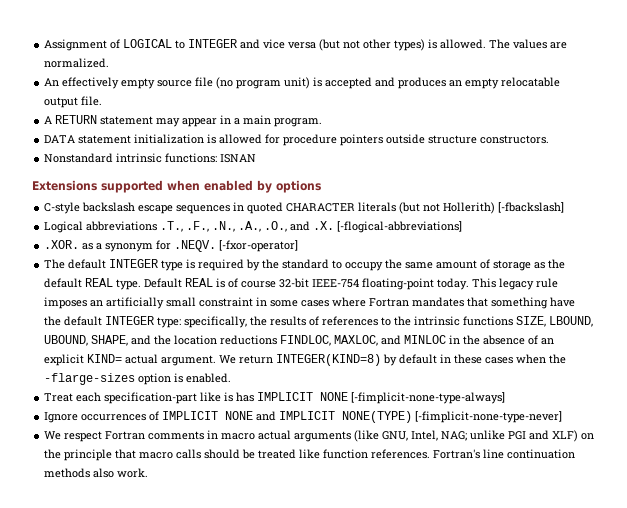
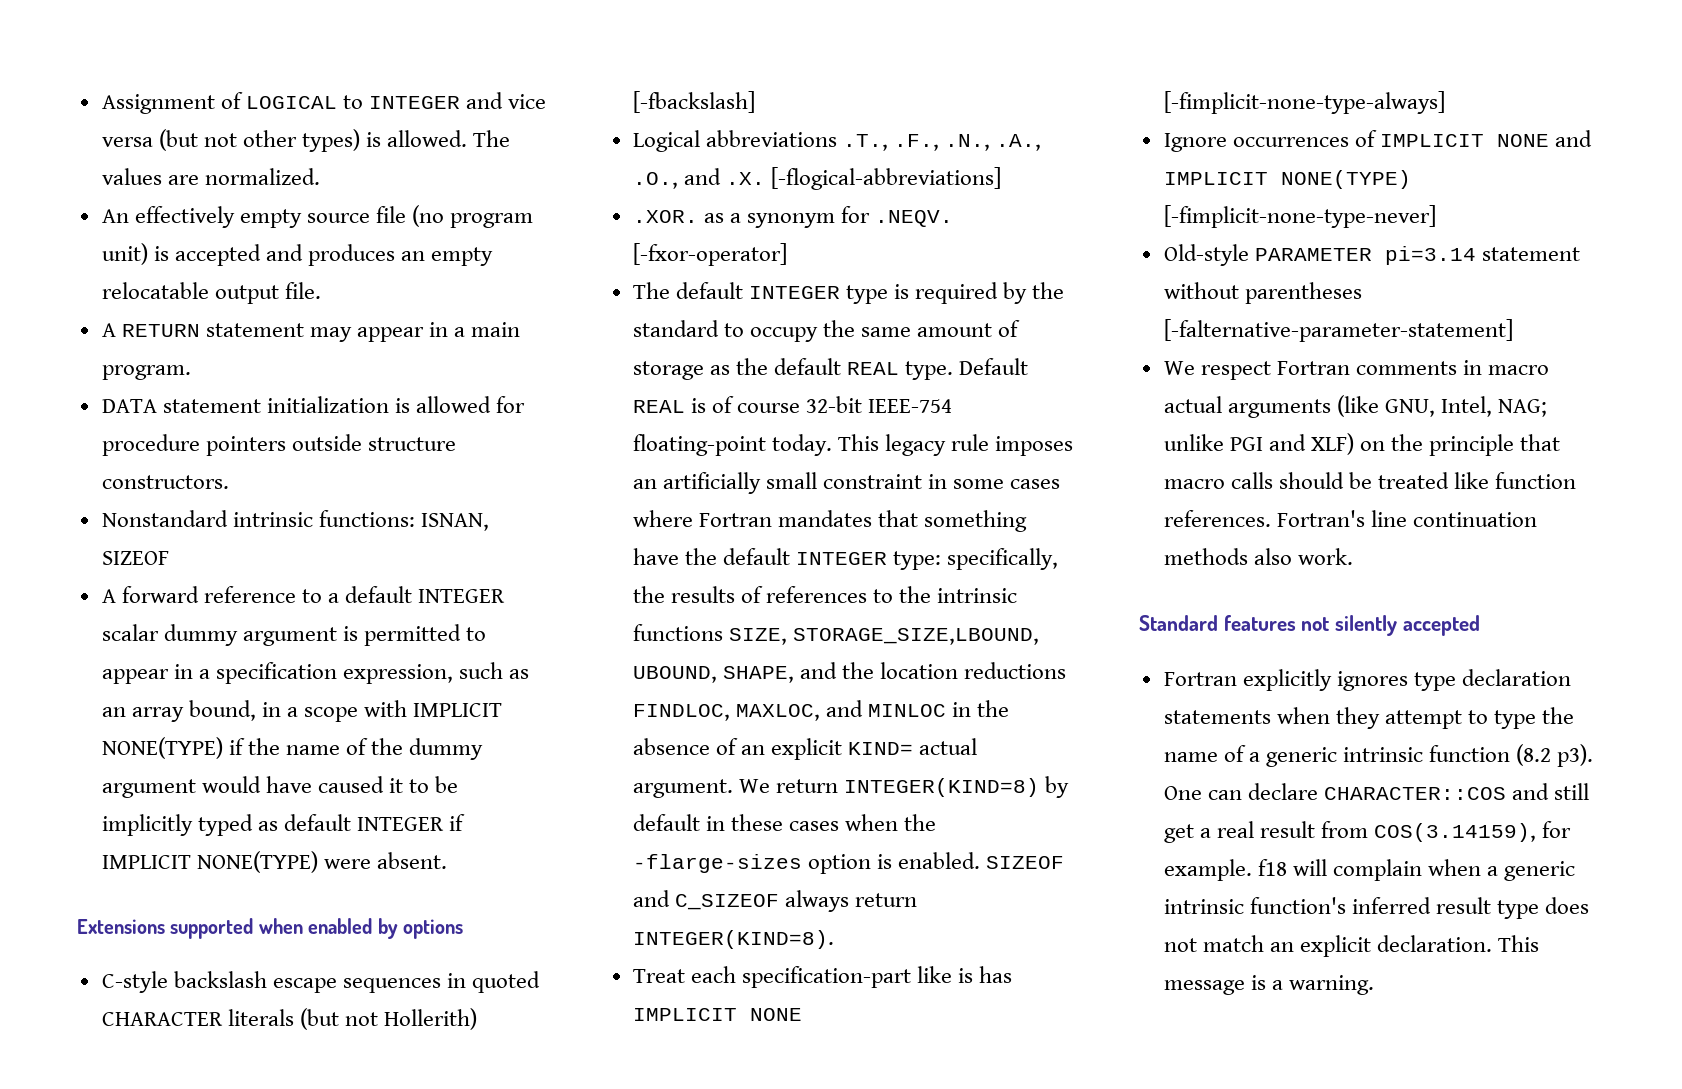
[220,154,257,163] ISNAN -> [420,513,489,531] [101,551,169,565] [101,586,506,603] [101,624,487,646] [101,662,530,684] [101,700,503,722] [101,737,484,760] [101,776,459,798] [101,814,466,836] [101,851,447,873] ISNAN, SIZEOF // A forward reference to a default INTEGER scalar dummy argument is permitted to appear in a specification expression, such as an array bound, in a scope with IMPLICIT NONE(TYPE) if the name of the dummy argument would have caused it to be implicitly typed as default INTEGER if IMPLICIT NONE(TYPE) were absent.
[549,316,594,327] LBOUND, -> [792,628,1039,645] STORAGE_SIZE,LBOUND,
(232, 378) none -> [986,856,1065,869] [632,890,917,912] [632,930,834,949] SIZEOF and C_SIZEOF always return INTEGER(KIND=8).
(563, 417) none -> [1163,244,1580,266] [1163,282,1362,304] [1163,319,1513,342] // Old-style PARAMETER pi=3.14 statement without parentheses [-falternative-parameter-statement]
(149, 473) none -> [1139,615,1480,636] [1163,669,1572,691] [1163,707,1575,729] [1163,744,1594,767] [1163,783,1590,800] [1163,821,1572,843] [1163,859,1576,881] [1163,897,1590,919] [1163,935,1540,957] [1163,975,1374,995] // Standard features not silently accepted // Fortran explicitly ignores type declaration statements when they attempt to type the name of a generic intrinsic function (8.2 p3). One can declare CHARACTER::COS and still get a real result from COS(3.14159), for example. f18 will complain when a generic intrinsic function's inferred result type does not match an explicit declaration. This message is a warning.

